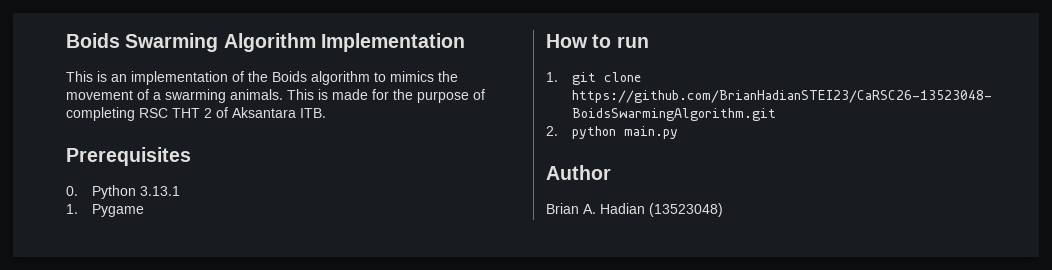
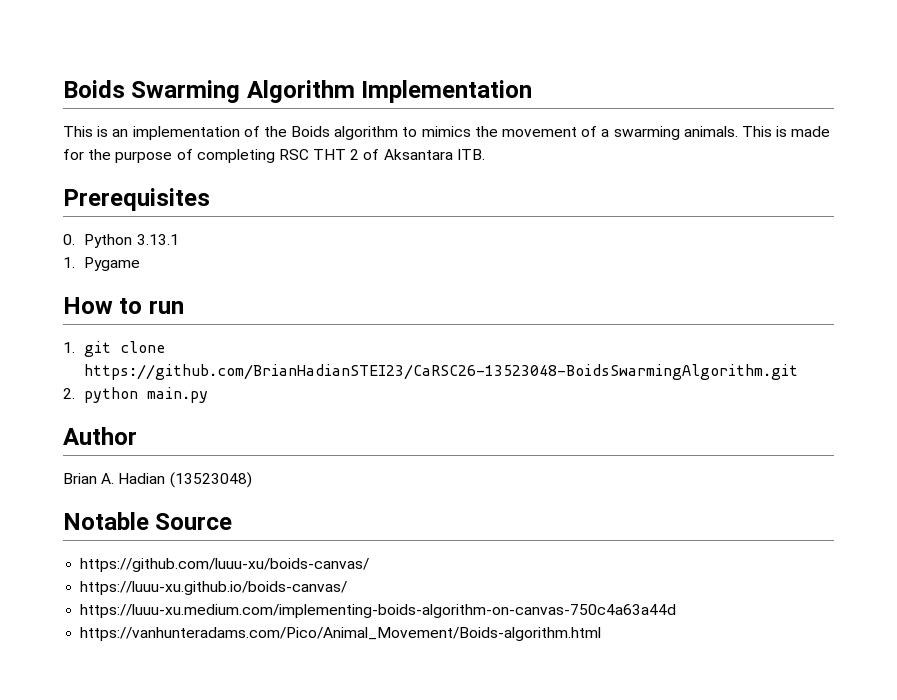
(723, 210) none -> [63,512,233,530] [80,558,370,572] [80,581,348,595] [80,604,677,618] [80,627,602,641] // Notable Source // https://github.com/luuu-xu/boids-canvas/ // https://luuu-xu.github.io/boids-canvas/ // https://luuu-xu.medium.com/implementing-boids-algorithm-on-canvas-750c4a63a44d // https://vanhunteradams.com/Pico/Animal_Movement/Boids-algorithm.html

